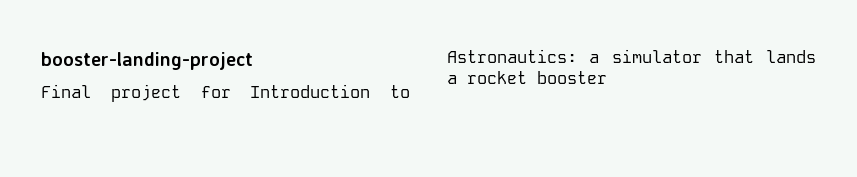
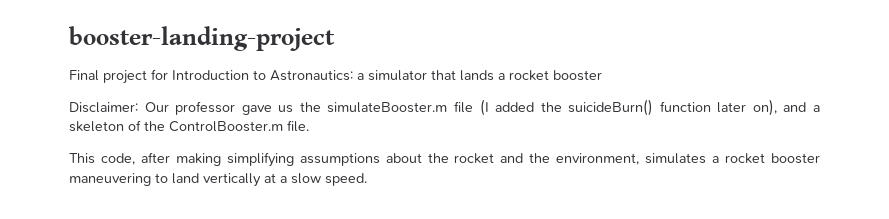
(607, 77) none -> [69,99,820,116] [69,120,309,132] [69,152,820,167] [69,173,367,187] // Disclaimer: Our professor gave us the simulateBooster.m file (I added the suicideBurn() function later on), and a skeleton of the ControlBooster.m file. // This code, after making simplifying assumptions about the rocket and the environment, simulates a rocket booster maneuvering to land vertically at a slow speed.

